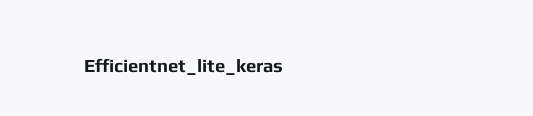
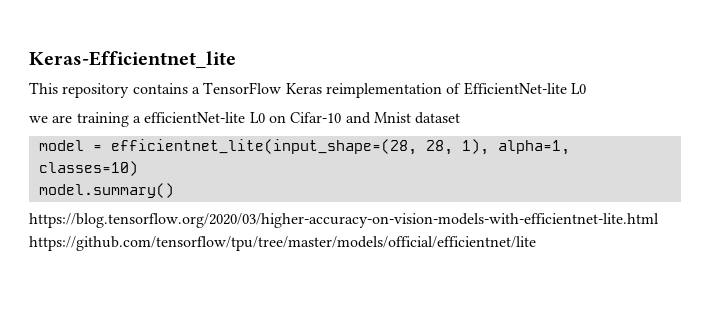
[84,58,283,75] Efficientnet_lite_keras -> [29,51,236,69] [29,82,586,98] [29,112,461,127] [38,139,570,155] [38,161,138,176] [38,183,174,198] [29,213,659,228] [29,236,536,251] Keras-Efficientnet_lite // This repository contains a TensorFlow Keras reimplementation of EfficientNet-lite L0 // we are training a efficientNet-lite L0 on Cifar-10 and Mnist dataset // model = efficientnet_lite(input_shape=(28, 28, 1), alpha=1, classes=10) // model.summary() // https://blog.tensorflow.org/2020/03/higher-accuracy-on-vision-models-with-efficientnet-lite.html https://github.com/tensorflow/tpu/tree/master/models/official/efficientnet/lite

